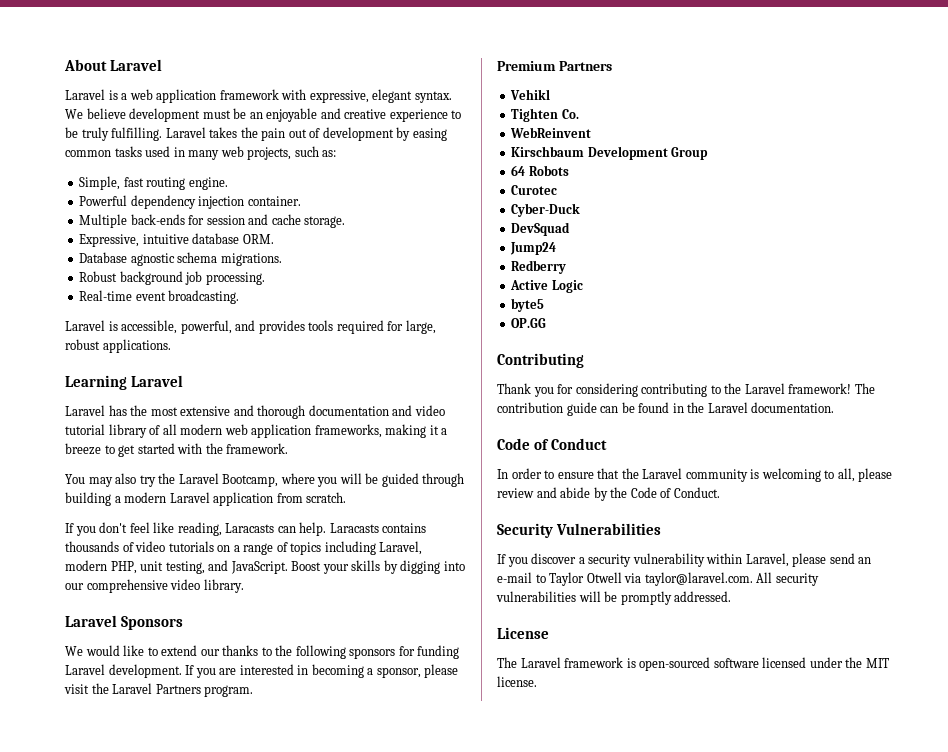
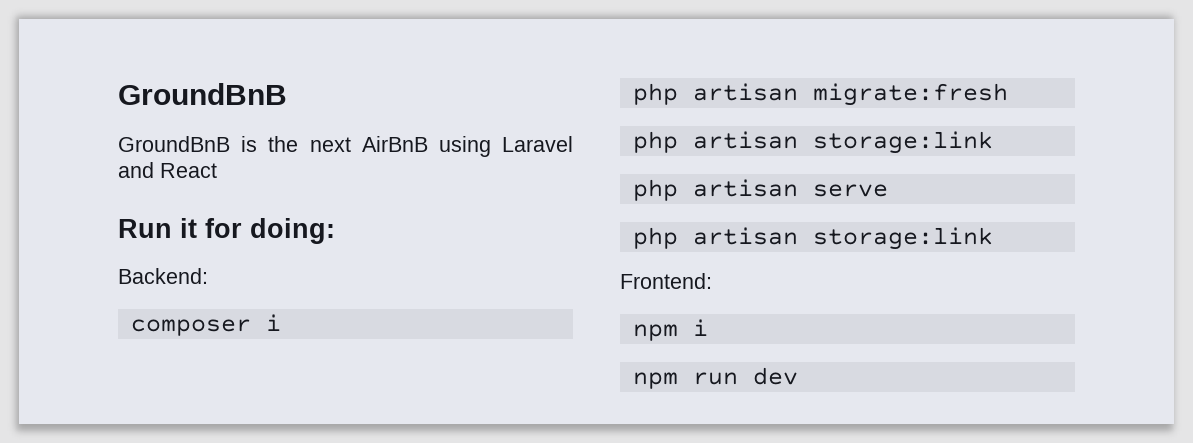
[64,59,162,71] [65,89,452,103] [65,108,462,122] [65,127,447,141] [65,146,337,160] [79,176,228,190] [79,195,301,209] [79,214,346,228] [79,233,274,247] [79,252,282,266] [79,271,265,285] [79,290,240,304] [65,320,436,334] [65,339,171,353] [65,375,183,390] [65,405,445,419] [65,424,448,438] [65,443,289,457] [65,473,465,487] [65,492,347,506] [65,522,427,536] [65,541,423,555] [65,560,465,574] [65,579,244,593] [65,615,183,630] [65,645,460,659] [65,664,459,678] [64,683,254,697] [497,61,612,71] [510,89,551,100] [511,108,579,122] [510,127,592,138] [511,146,709,160] [511,165,569,176] [511,185,558,195] [511,203,581,217] [511,222,571,236] [510,242,557,255] [511,260,567,274] [510,280,583,293] [511,298,545,312] [511,318,547,328] [497,353,584,368] [497,383,875,397] [497,402,835,416] [497,438,607,450] [497,468,893,482] [497,487,720,501] [497,523,661,538] [497,553,872,567] [497,572,819,586] [496,591,732,605] [497,627,549,639] [497,657,889,671] [497,676,537,687] About Laravel // Laravel is a web application framework with expressive, elegant syntax. We believe development must be an enjoyable and creative experience to be truly fulfilling. Laravel takes the pain out of development by easing common tasks used in many web projects, such as: // Simple, fast routing engine. // Powerful dependency injection container. // Multiple back-ends for session and cache storage. // Expressive, intuitive database ORM. // Database agnostic schema migrations. // Robust background job processing. // Real-time event broadcasting. // Laravel is accessible, powerful, and provides tools required for large, robust applications. // Learning Laravel // Laravel has the most extensive and thorough documentation and video tutorial library of all modern web application frameworks, making it a breeze to get started with the framework. // You may also try the Laravel Bootcamp, where you will be guided through building a modern Laravel application from scratch. // If you don't feel like reading, Laracasts can help. Laracasts contains thousands of video tutorials on a range of topics including Laravel, modern PHP, unit testing, and JavaScript. Boost your skills by digging into our comprehensive video library. // Laravel Sponsors // We would like to extend our thanks to the following sponsors for funding Laravel development. If you are interested in becoming a sponsor, please visit the Laravel Partners program. // Premium Partners // Vehikl // Tighten Co. // WebReinvent // Kirschbaum Development Group // 64 Robots // Curotec // Cyber-Duck // DevSquad // Jump24 // Redberry // Active Logic // byte5 // OP.GG // Contributing // Thank you for considering contributing to the Laravel framework! The contribution guide can be found in the Laravel documentation. // Code of Conduct // In order to ensure that the Laravel community is welcoming to all, please review and abide by the Code of Conduct. // Security Vulnerabilities // If you discover a security vulnerability within Laravel, please send an e-mail to Taylor Otwell via taylor@laravel.com. All security vulnerabilities will be promptly addressed. // License // The Laravel framework is open-sourced software licensed under the MIT license. -> [118,83,287,105] [118,136,573,157] [118,162,217,178] [118,218,335,244] [118,268,208,284] [130,314,281,336] [632,83,1008,106] [632,131,993,154] [632,179,888,201] [632,227,993,250] [620,273,712,289] [632,319,708,341] [632,367,798,389] GroundBnB // GroundBnB is the next AirBnB using Laravel and React // Run it for doing: // Backend: // composer i // php artisan migrate:fresh // php artisan storage:link // php artisan serve // php artisan storage:link // Frontend: // npm i // npm run dev

